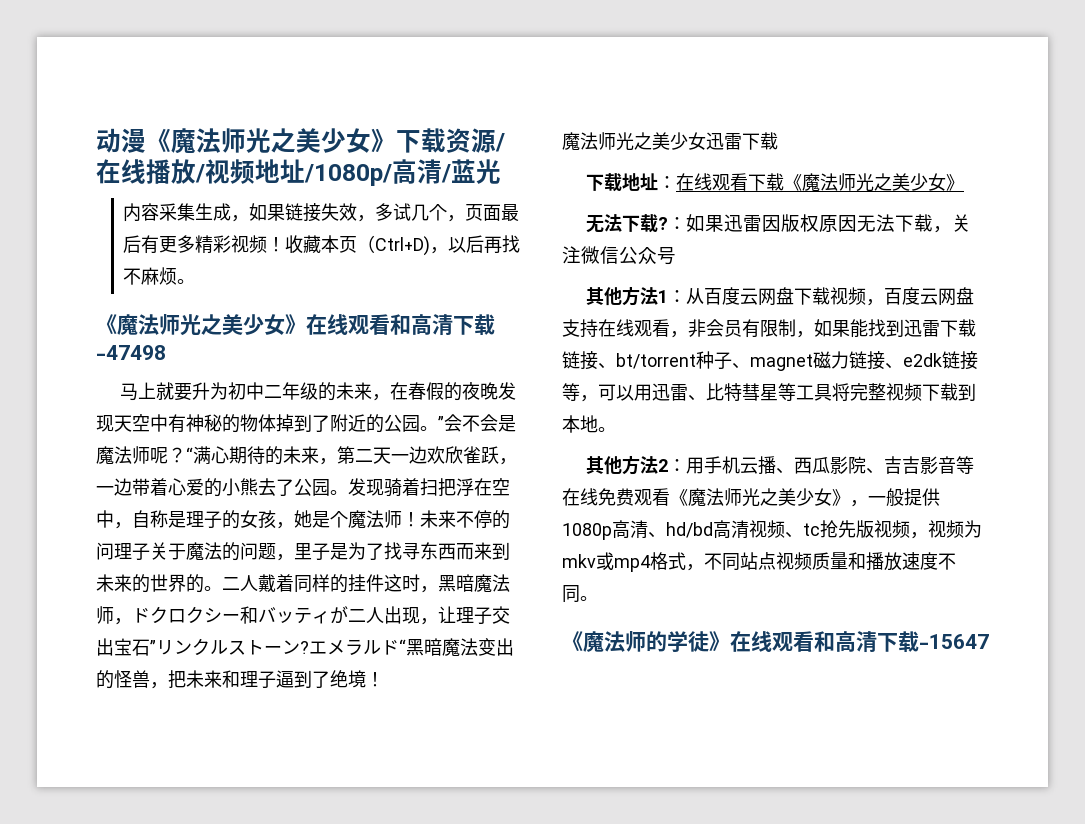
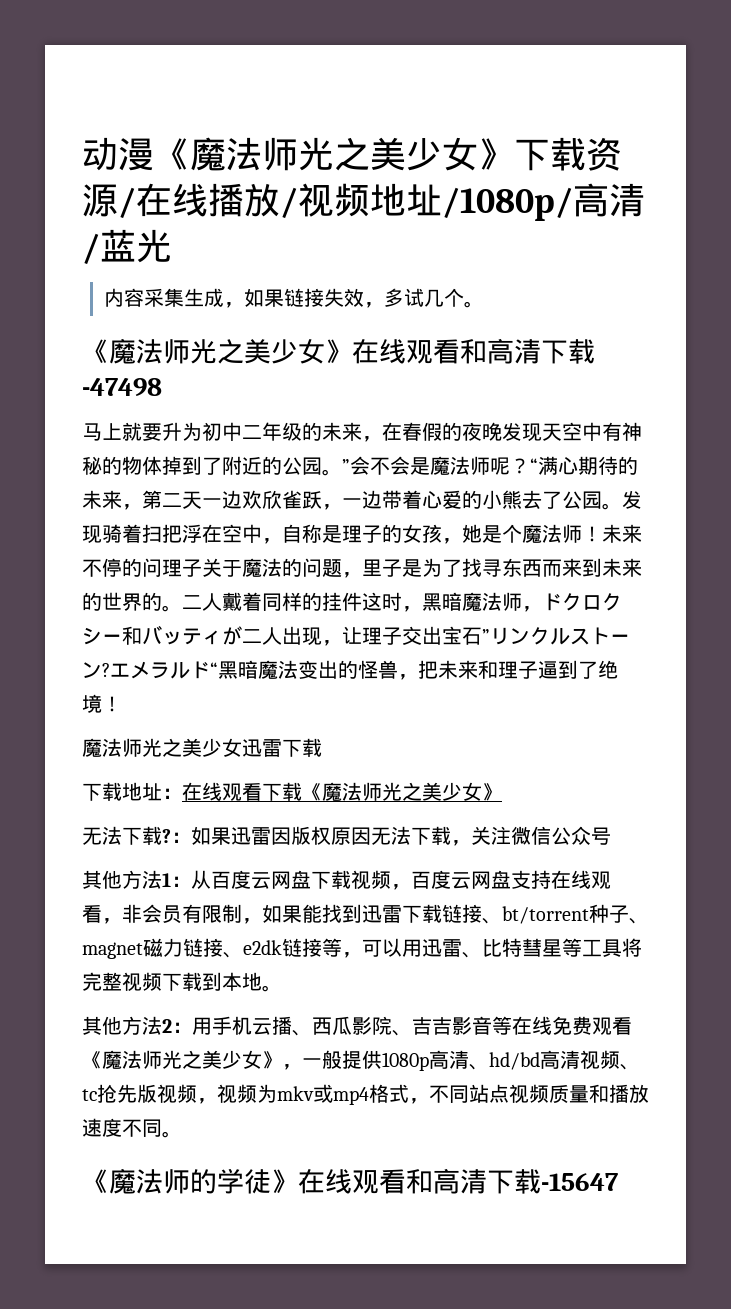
[447,204,520,222] [123,235,521,256] [123,267,178,285] ，页面最后有更多精彩视频！收藏本页（Ctrl+D)，以后再找不麻烦 -> (465, 297) none

